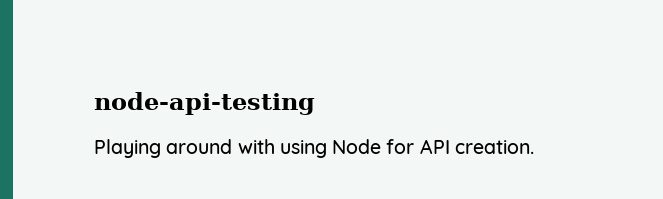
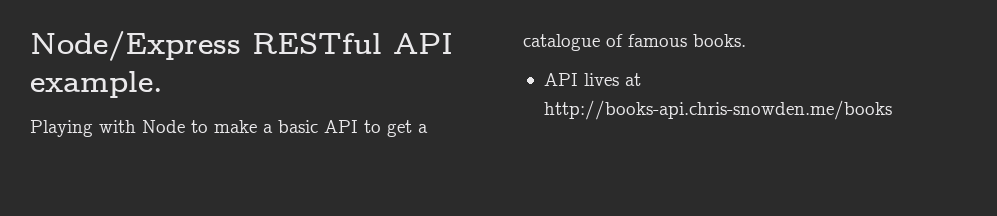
[94,92,315,115] [94,139,534,158] node-api-testing // Playing around with using Node for API creation. -> [30,31,453,61] [30,71,163,98] [30,120,428,137] [523,34,746,51] [543,73,641,86] [543,100,892,120] Node/Express RESTful API example. // Playing with Node to make a basic API to get a catalogue of famous books. // API lives at http://books-api.chris-snowden.me/books

